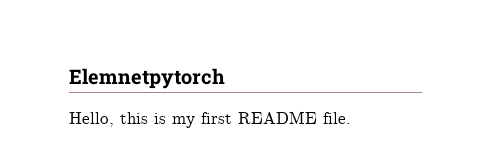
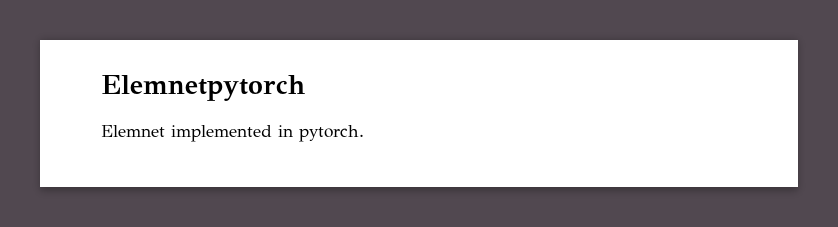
[69,111,351,128] Hello, this is my first README file. -> [101,125,364,142] Elemnet implemented in pytorch.

